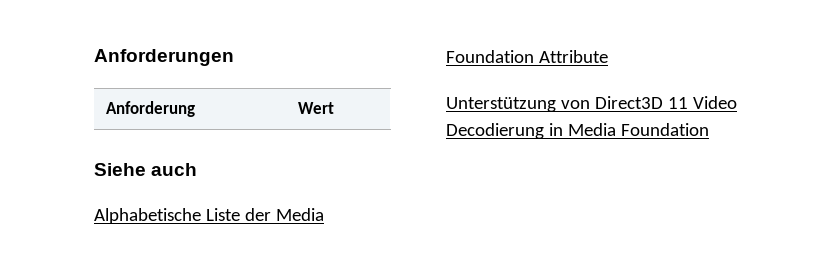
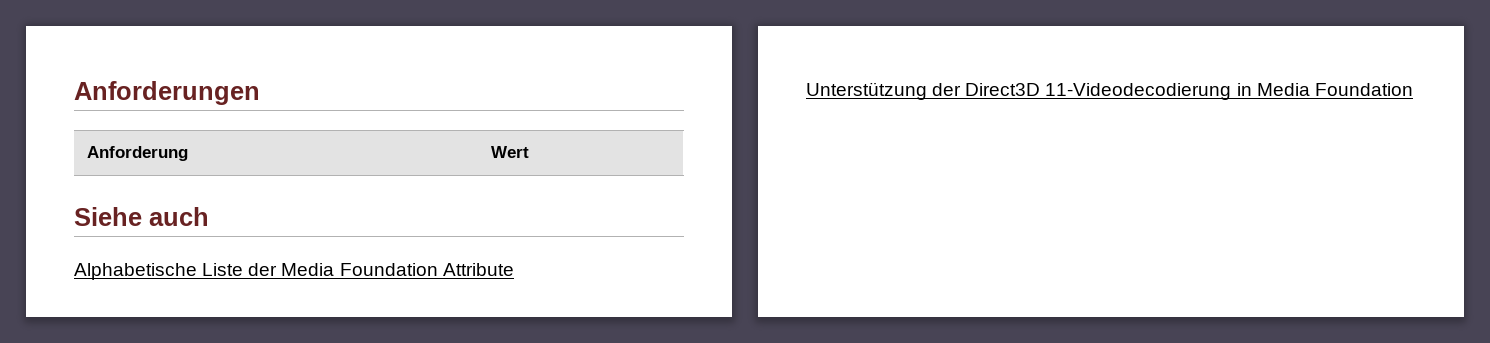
[560,96,737,109] [446,123,544,139] von Direct3D 11 Video Decodierung -> [932,83,1232,100] der Direct3D 11-Videodecodierung

